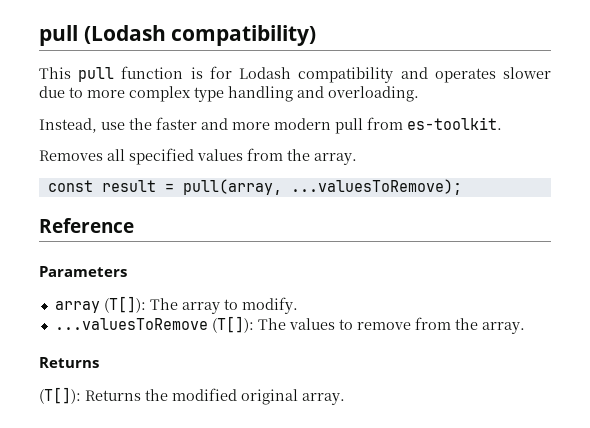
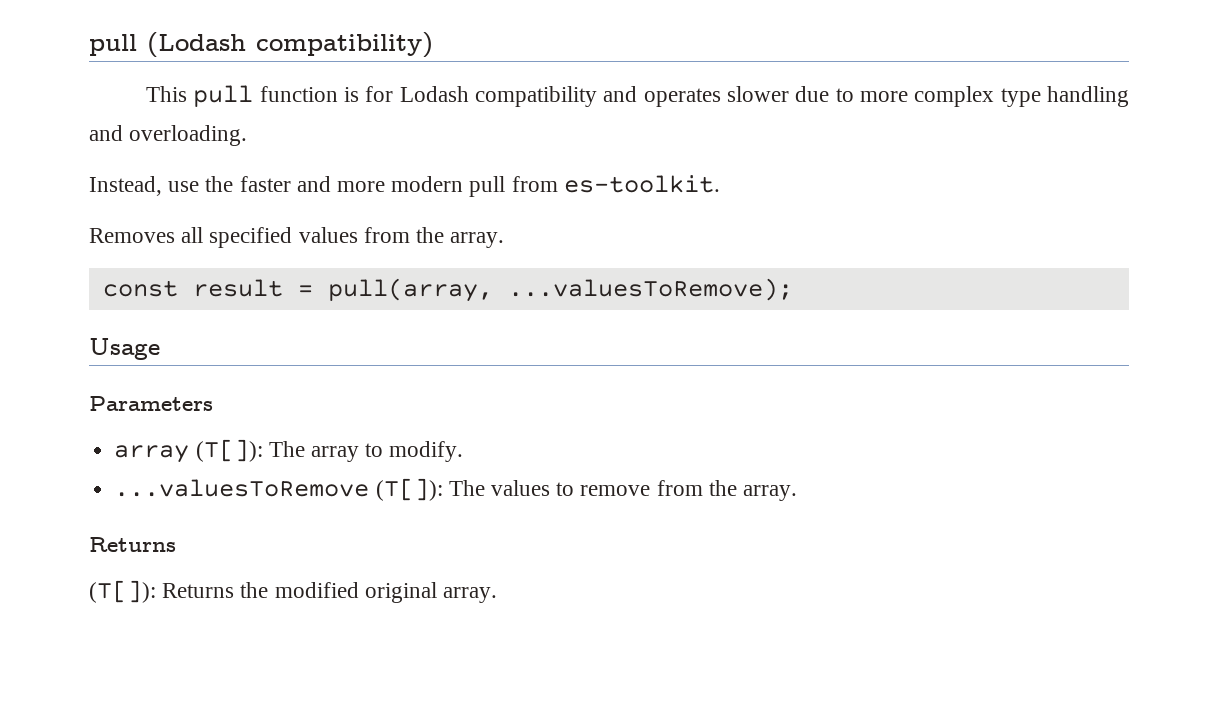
[39,218,134,233] Reference -> [89,338,160,360] Usage

